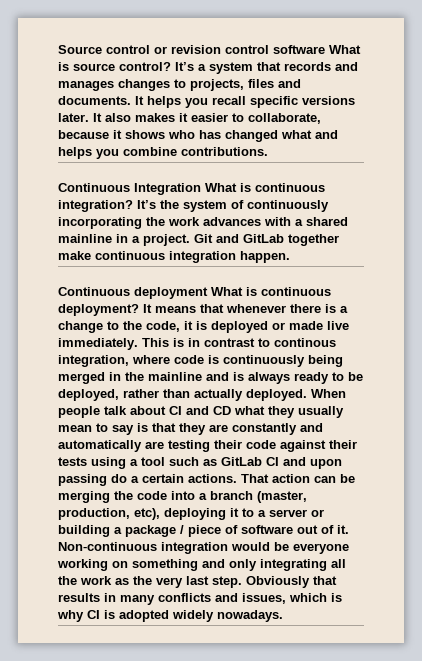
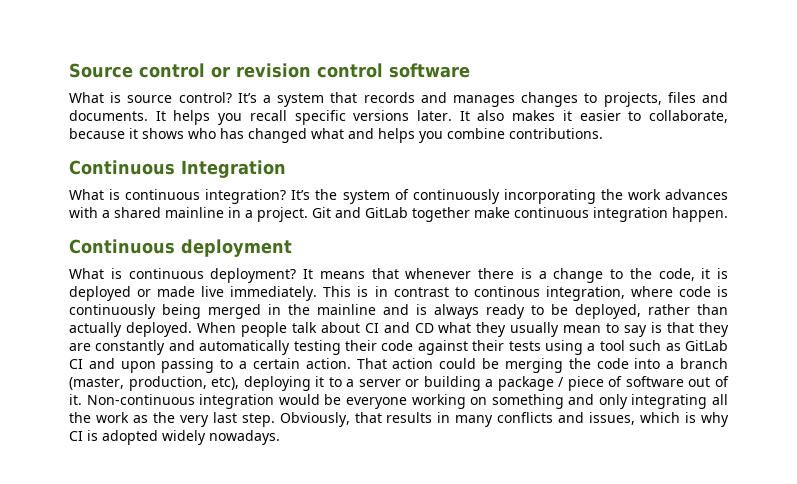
(325, 49) none -> (470, 70) //
(201, 189) none -> (286, 169) //
(208, 293) none -> (292, 248) //
[145,441,164,449] are -> (291, 347) none
[111,474,127,483] do -> [220,359,234,369] to
[188,474,237,483] actions. -> [305,358,351,369] action.
[314,476,336,483] can -> [439,358,477,369] could
[246,576,310,588] Obviously -> [279,412,350,427] Obviously,

